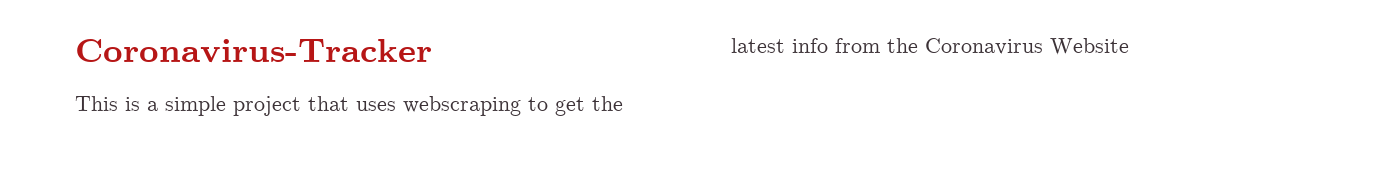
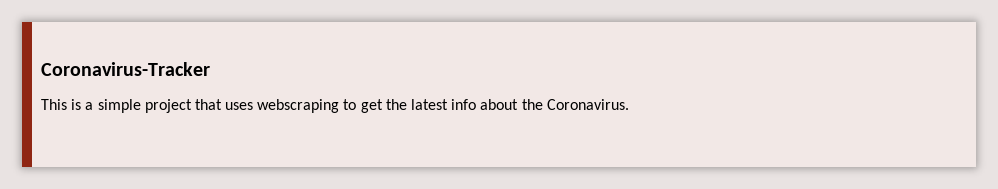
[835,38,1129,55] from the Coronavirus Website -> [480,99,629,110] about the Coronavirus.

